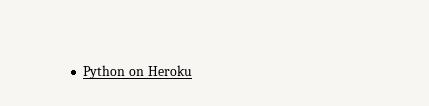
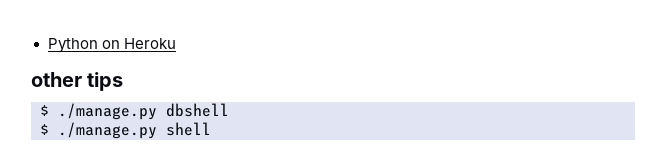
(192, 70) none -> [31,72,124,91] [40,103,229,120] [40,122,211,139] // other tips // $ ./manage.py dbshell // $ ./manage.py shell

